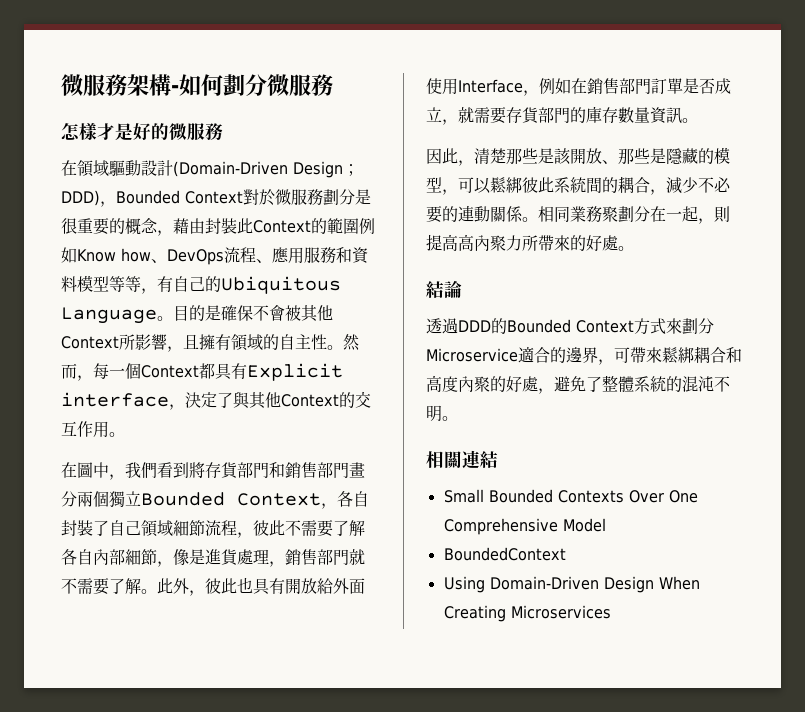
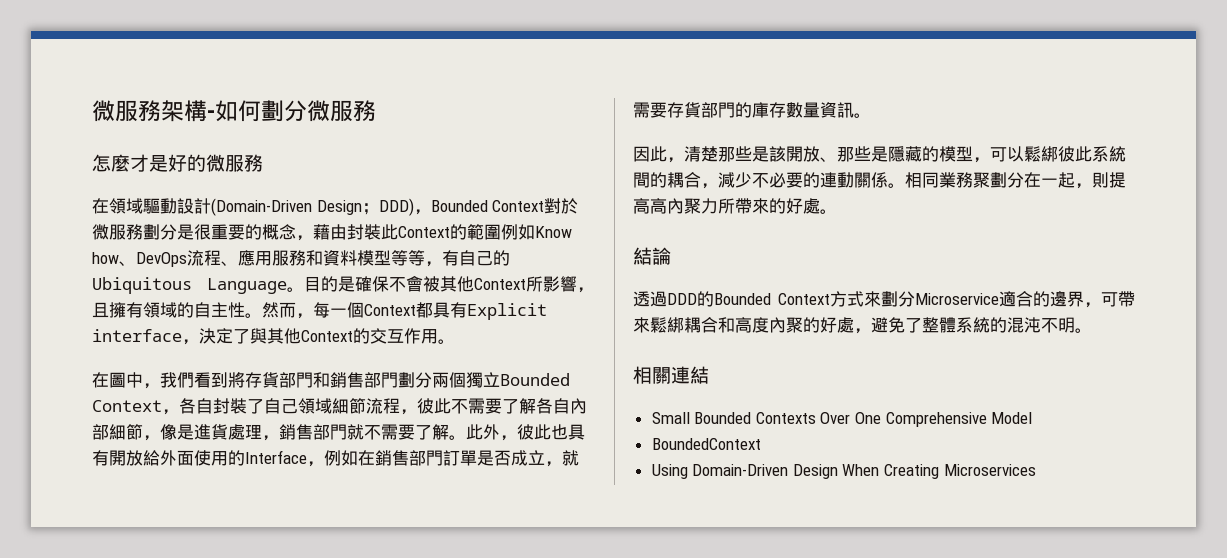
[79,122,97,140] 樣 -> [111,154,130,172] 麼
[349,462,365,478] 畫 -> [398,372,415,388] 劃
(458, 86) none -> [228,450,245,466] 的

